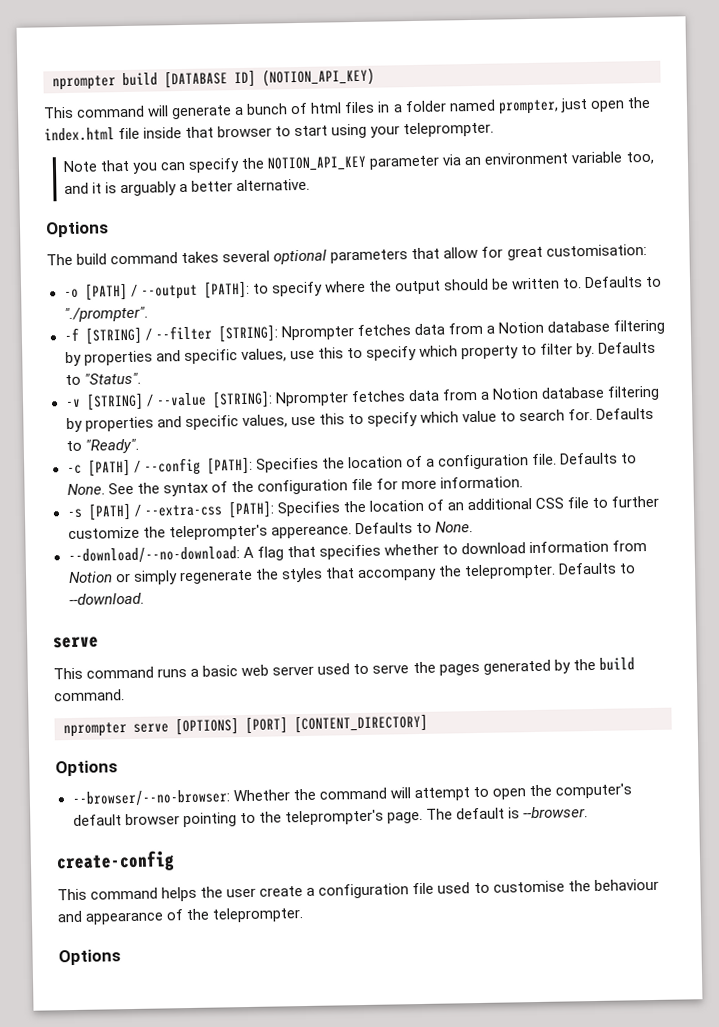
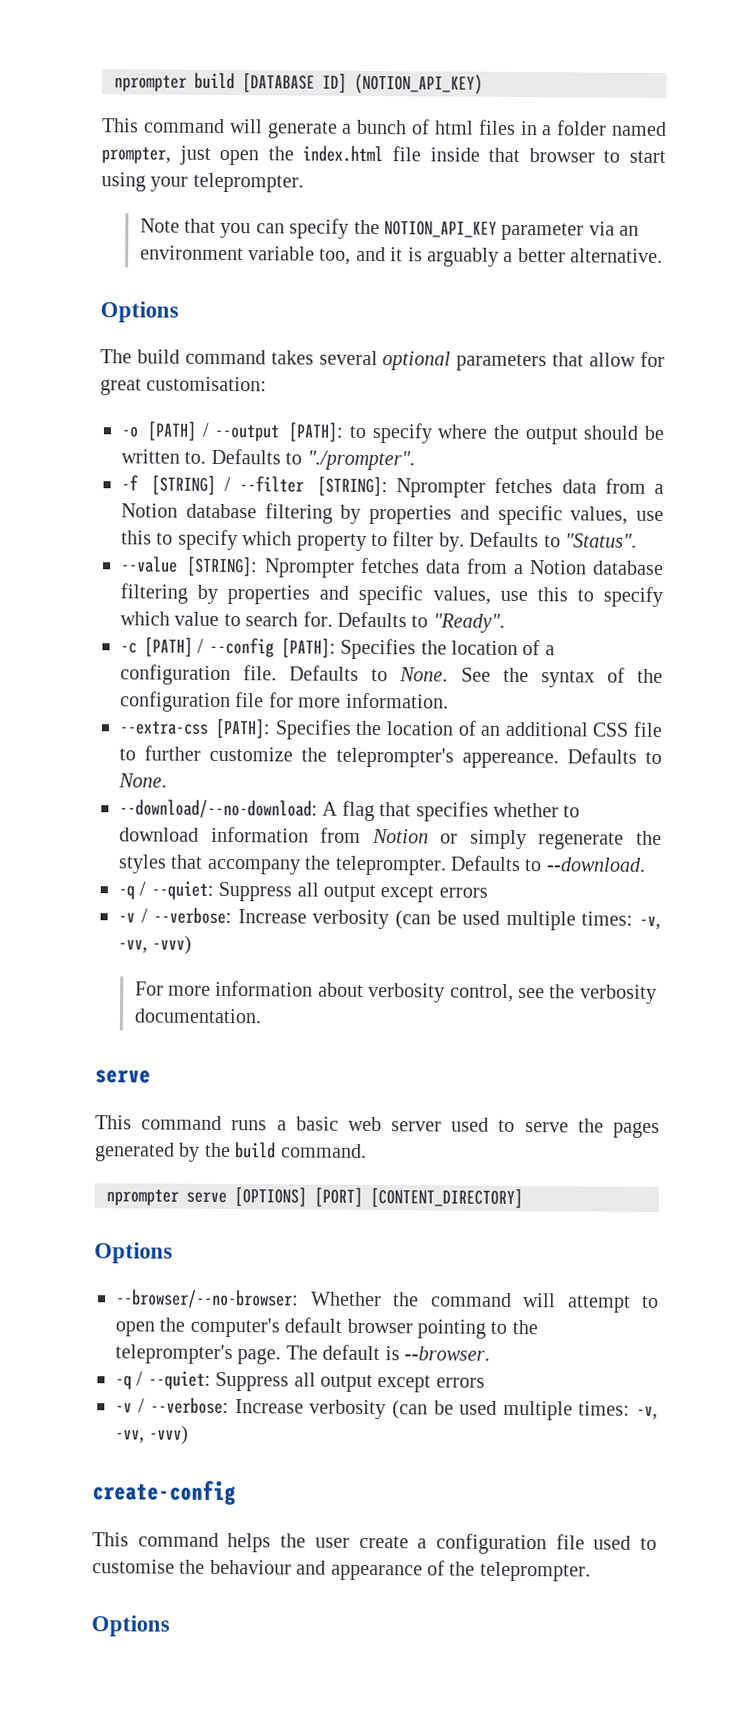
[64,392,154,411] -v [STRING] / -> (637, 540) none
[66,502,142,521] -s [PATH] / -> (449, 700) none
(144, 599) none -> [118,880,488,903] [118,907,662,931] [118,935,193,955] [134,980,657,1004] [133,1008,262,1024] // -q / --quiet: Suppress all output except errors // -v / --verbose: Increase verbosity (can be used multiple times: -v, -vv, -vvv) // For more information about verbosity control, see the verbosity documentation.
(588, 812) none -> [115,1370,485,1393] [115,1397,659,1421] [115,1425,190,1445] // -q / --quiet: Suppress all output except errors // -v / --verbose: Increase verbosity (can be used multiple times: -v, -vv, -vvv)

